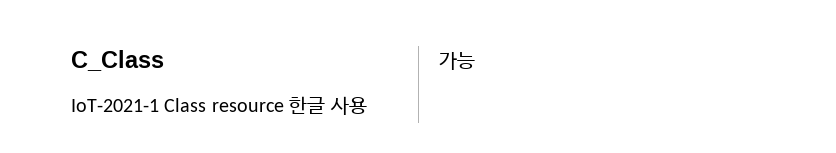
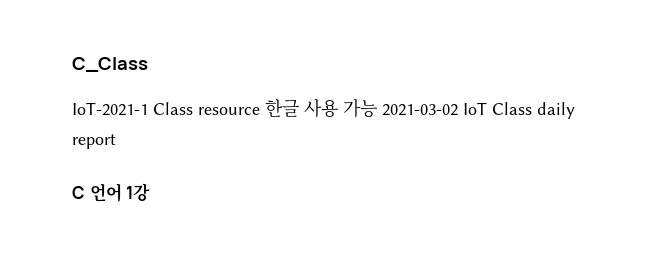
(475, 61) none -> [382,102,575,119] [72,134,116,149] [72,183,151,202] 2021-03-02 IoT Class daily report // C 언어 1강

